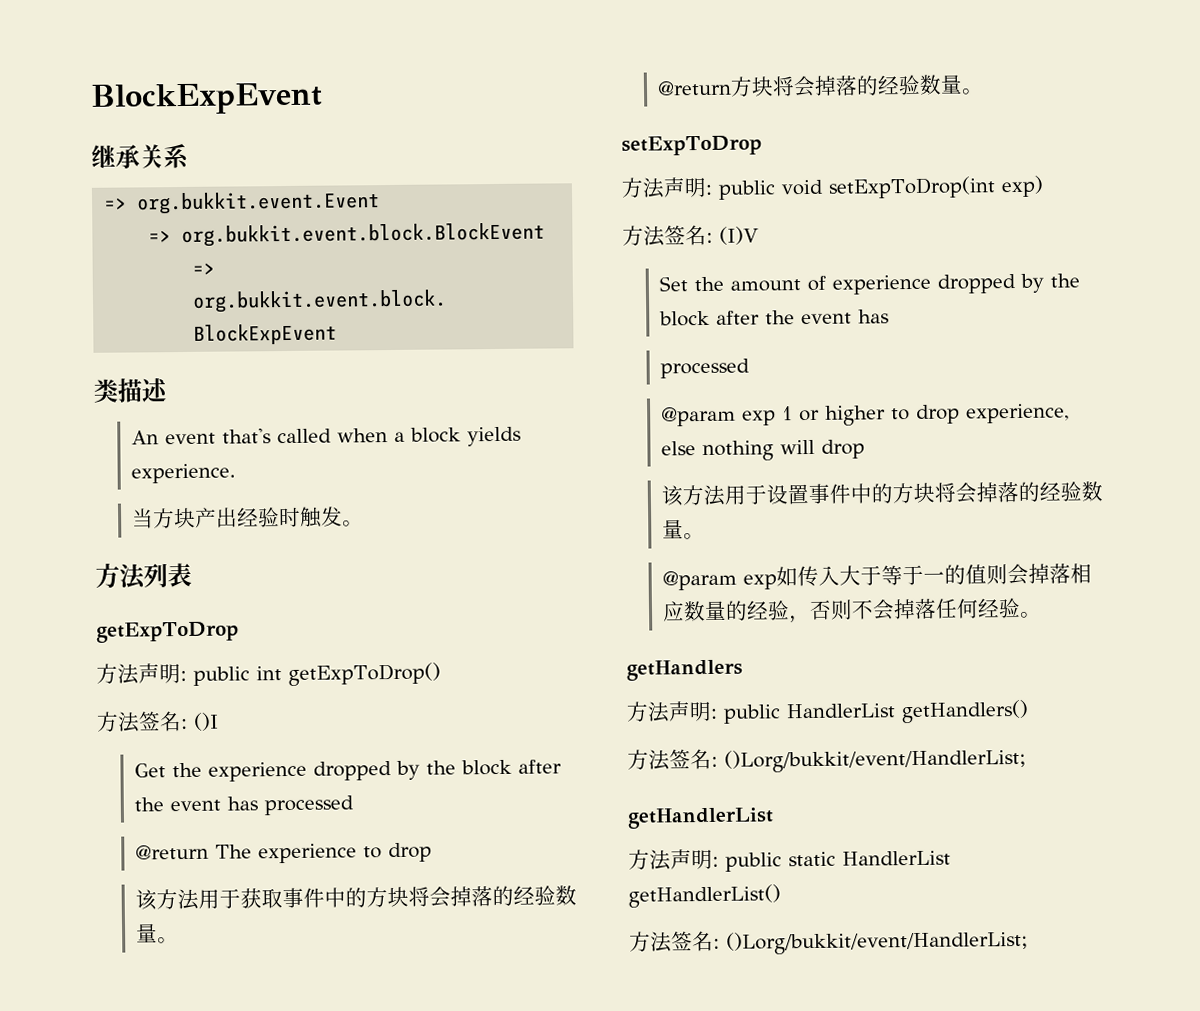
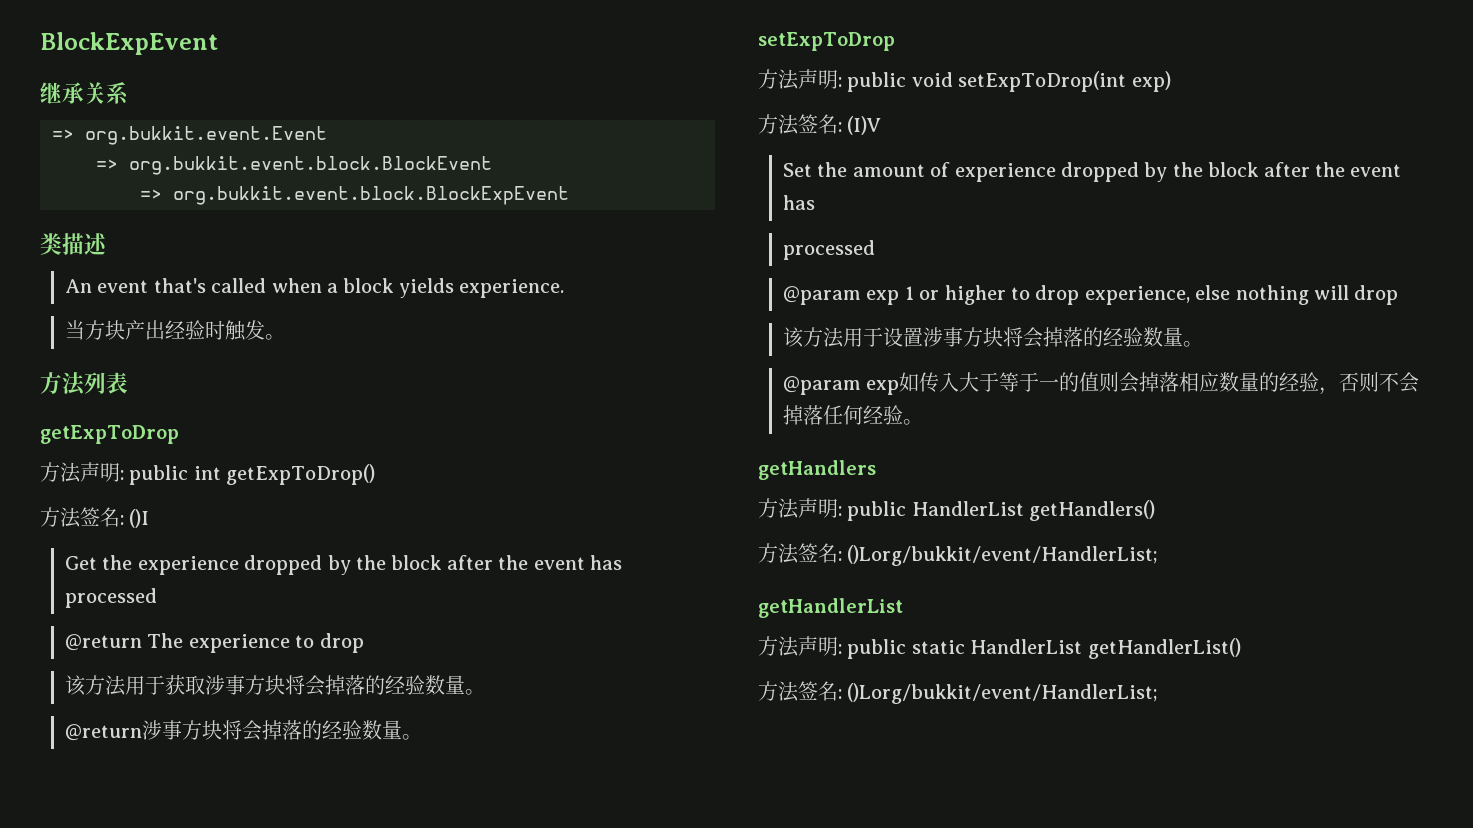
[282,887,368,909] 事件中的 -> [204,675,245,695] 涉事
(733, 88) none -> [141,720,182,740] 涉事
[808,483,894,504] 事件中的 -> [922,327,963,347] 涉事

